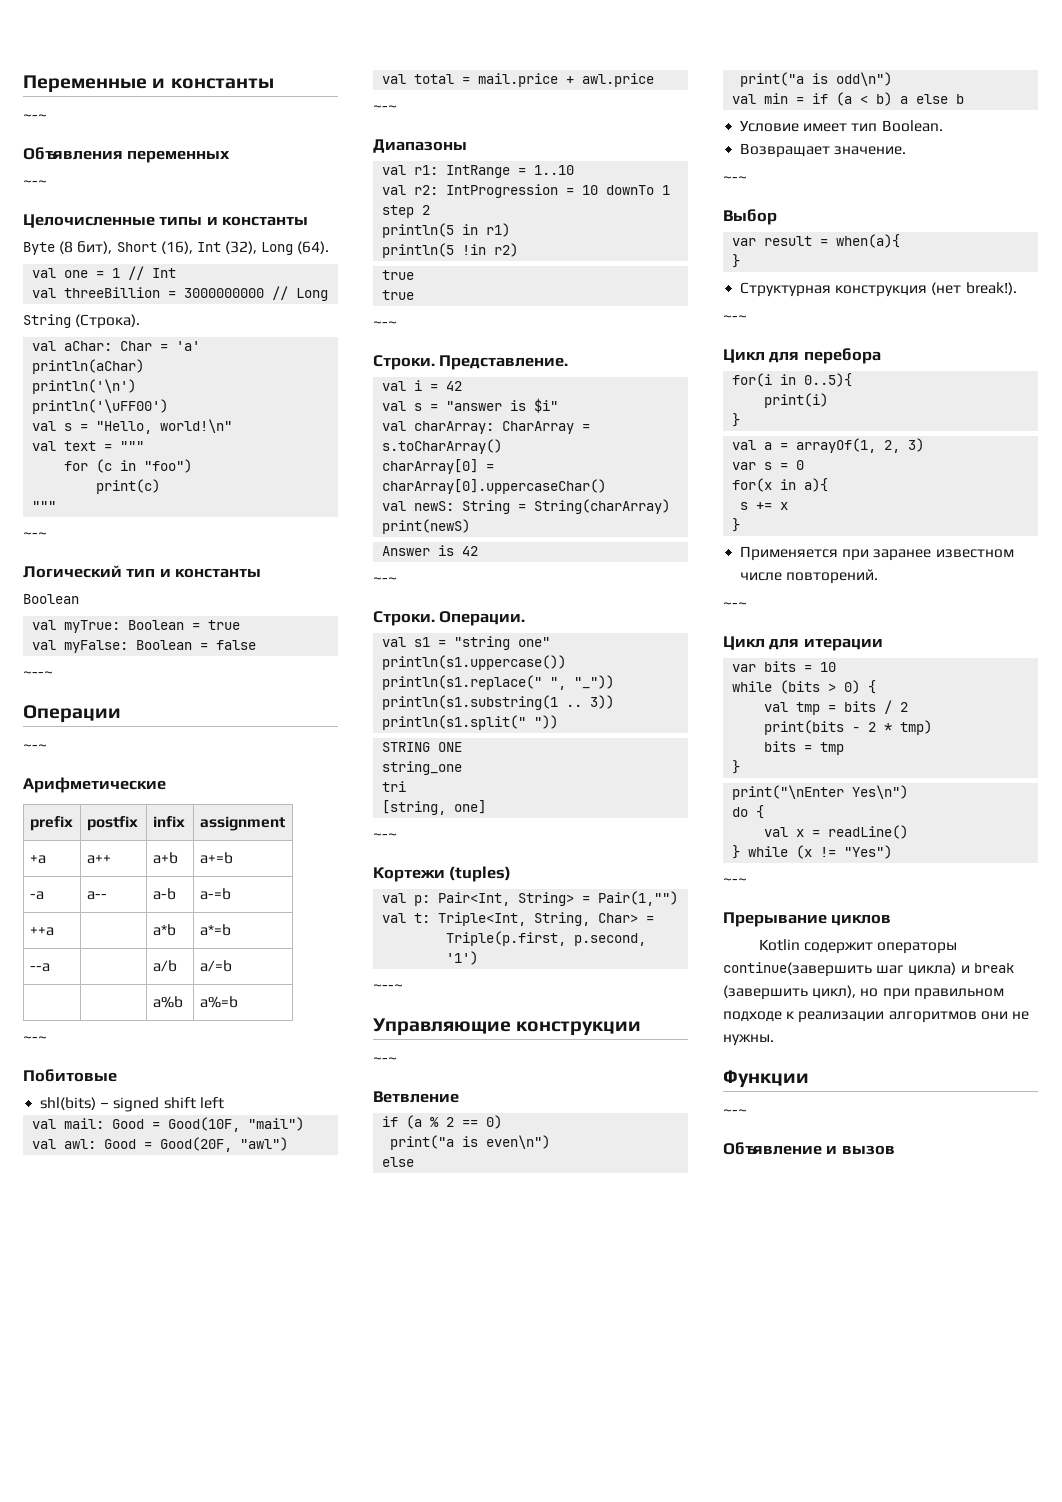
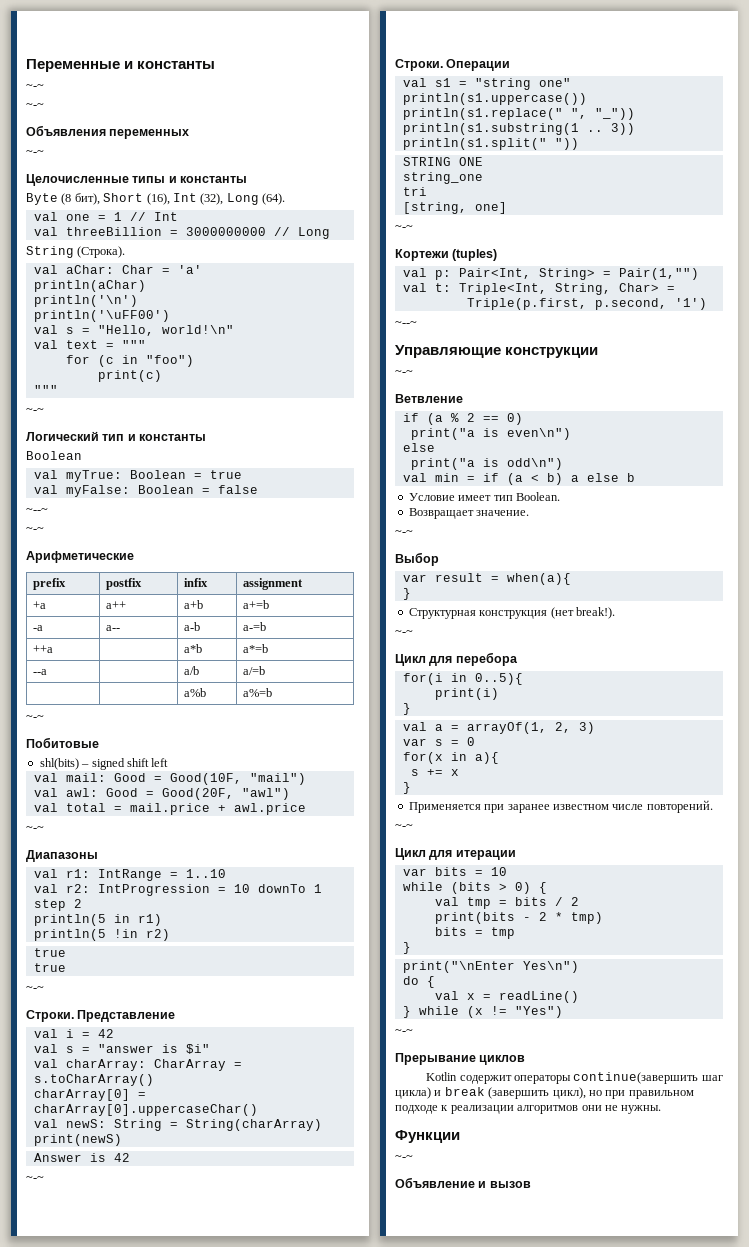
(47, 117) none -> [26,103,44,108] // ~-~
[23,705,121,723] // Операции -> (48, 510) none
[439,355,569,370] Представление. -> [77,1010,176,1022] Представление
[439,611,526,626] Операции. -> [446,59,511,71] Операции

